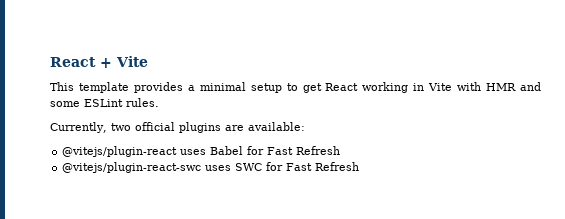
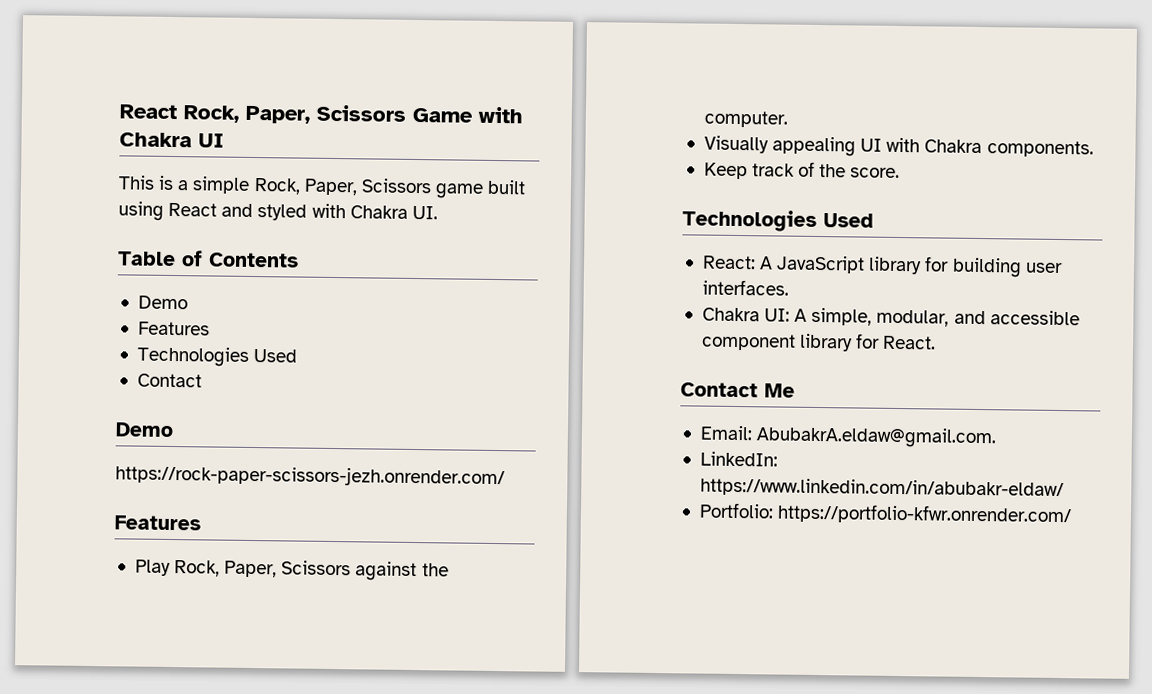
[50,56,148,68] [50,82,541,93] [50,98,159,107] [50,122,305,133] [62,146,341,157] [62,162,360,173] React + Vite // This template provides a minimal setup to get React working in Vite with HMR and some ESLint rules. // Currently, two official plugins are available: // @vitejs/plugin-react uses Babel for Fast Refresh // @vitejs/plugin-react-swc uses SWC for Fast Refresh -> [119,104,523,124] [119,132,224,148] [118,175,527,199] [118,201,438,221] [117,250,299,268] [137,295,188,310] [137,321,210,336] [136,346,298,367] [136,373,202,388] [115,422,174,438] [115,464,505,488] [114,515,201,531] [134,559,449,582] [703,110,788,128] [703,135,1094,158] [703,161,901,180] [682,209,874,232] [701,255,1063,278] [701,279,789,296] [701,307,1080,327] [700,333,937,352] [680,382,795,398] [699,425,998,449] [699,451,778,467] [699,477,1064,500] [698,502,1073,526] React Rock, Paper, Scissors Game with Chakra UI // This is a simple Rock, Paper, Scissors game built using React and styled with Chakra UI. // Table of Contents // Demo // Features // Technologies Used // Contact // Demo // https://rock-paper-scissors-jezh.onrender.com/ // Features // Play Rock, Paper, Scissors against the computer. // Visually appealing UI with Chakra components. // Keep track of the score. // Technologies Used // React: A JavaScript library for building user interfaces. // Chakra UI: A simple, modular, and accessible component library for React. // Contact Me // Email: AbubakrA.eldaw@gmail.com. // LinkedIn: https://www.linkedin.com/in/abubakr-eldaw/ // Portfolio: https://portfolio-kfwr.onrender.com/

